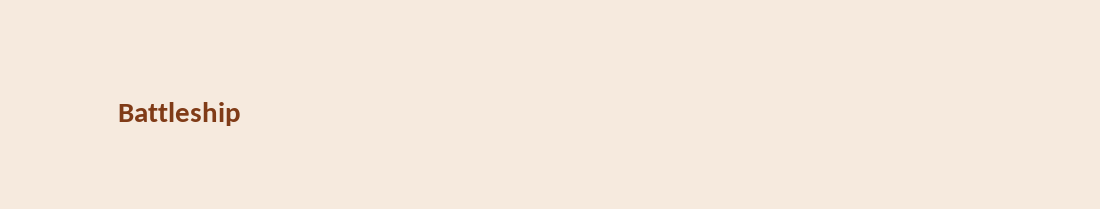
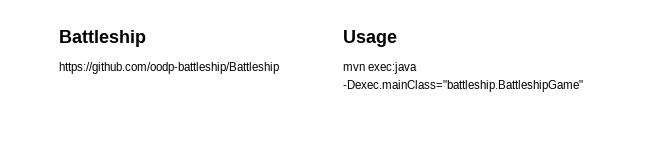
(241, 114) none -> [59,62,279,74] [343,30,397,47] [343,62,418,74] [343,80,583,92] // https://github.com/oodp-battleship/Battleship // Usage // mvn exec:java -Dexec.mainClass="battleship.BattleshipGame"

